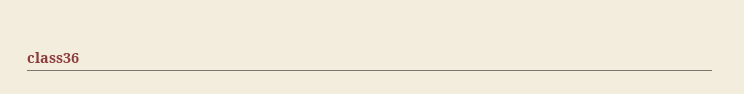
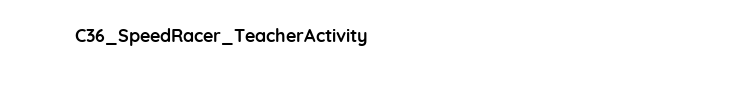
[27,52,79,63] class36 -> [75,28,368,46] C36_SpeedRacer_TeacherActivity

